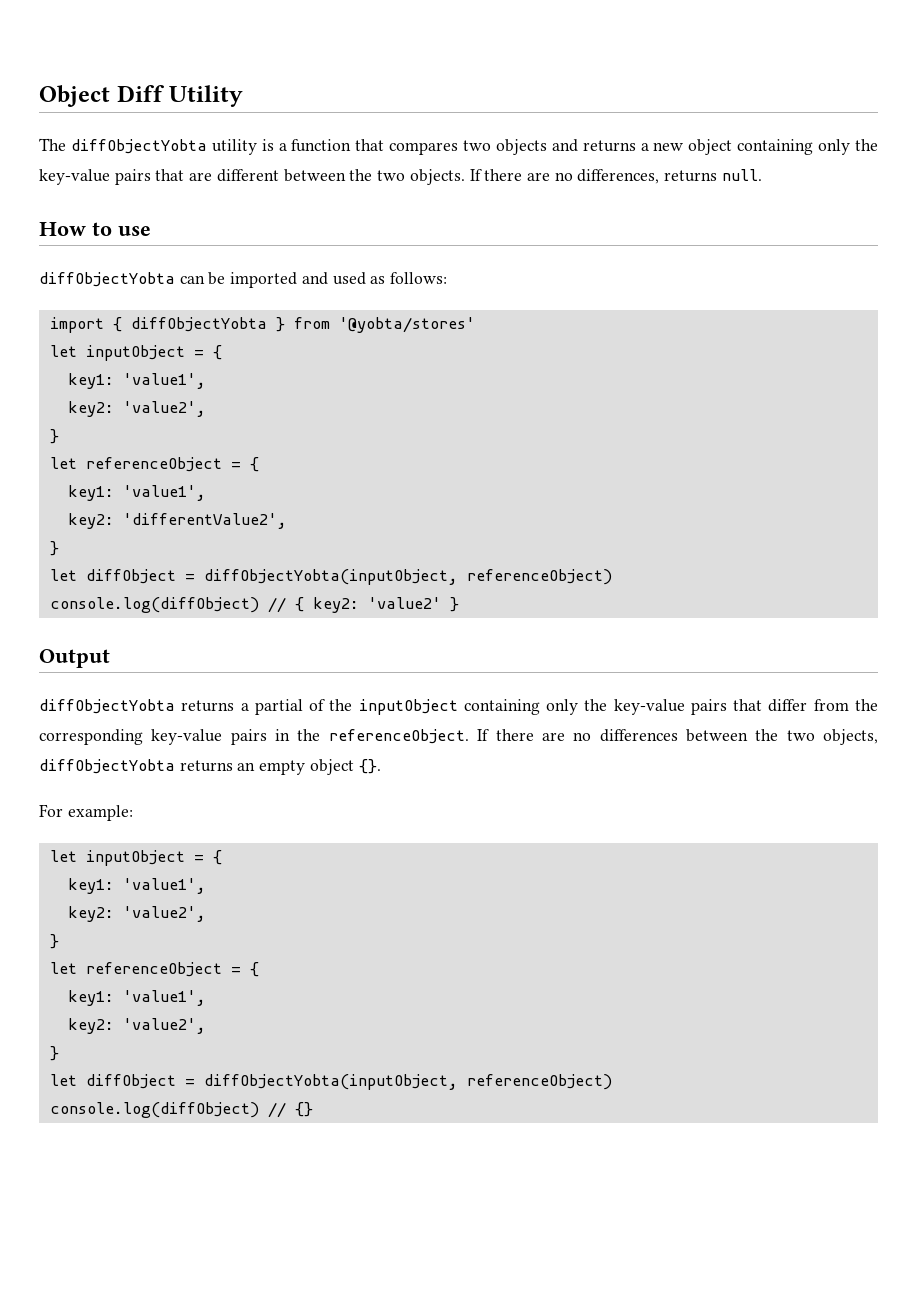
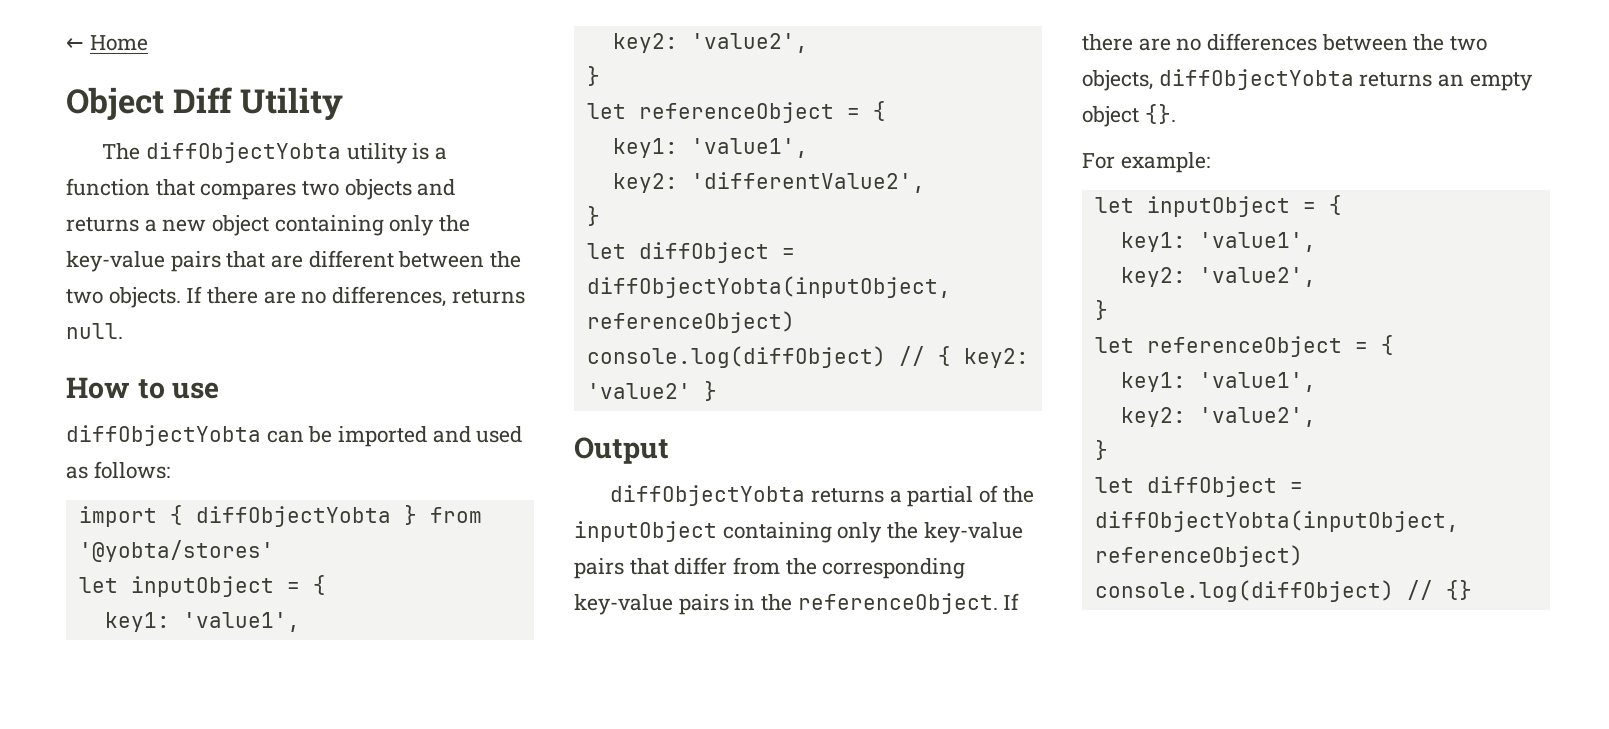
(39, 96) none -> [66,35,148,51] ← Home //

